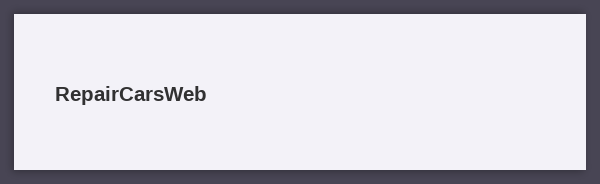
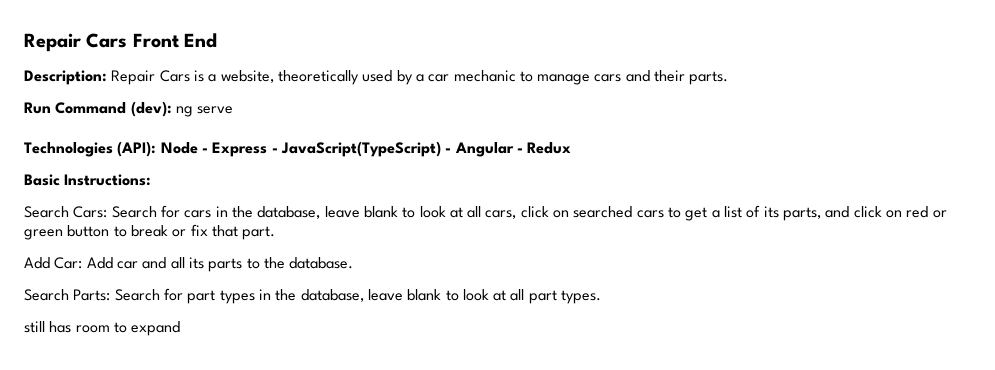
[55,86,207,105] RepairCarsWeb -> [24,33,218,52] [24,70,729,85] [24,101,234,117] [24,141,572,157] [24,174,152,186] [24,205,947,221] [24,224,276,240] [24,257,354,272] [24,288,602,304] [24,321,181,336] Repair Cars Front End // Description: Repair Cars is a website, theoretically used by a car mechanic to manage cars and their parts. // Run Command (dev): ng serve // Technologies (API): Node - Express - JavaScript(TypeScript) - Angular - Redux // Basic Instructions: // Search Cars: Search for cars in the database, leave blank to look at all cars, click on searched cars to get a list of its parts, and click on red or green button to break or fix that part. // Add Car: Add car and all its parts to the database. // Search Parts: Search for part types in the database, leave blank to look at all part types. // still has room to expand

